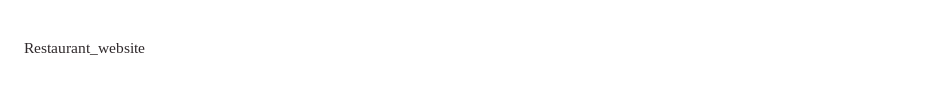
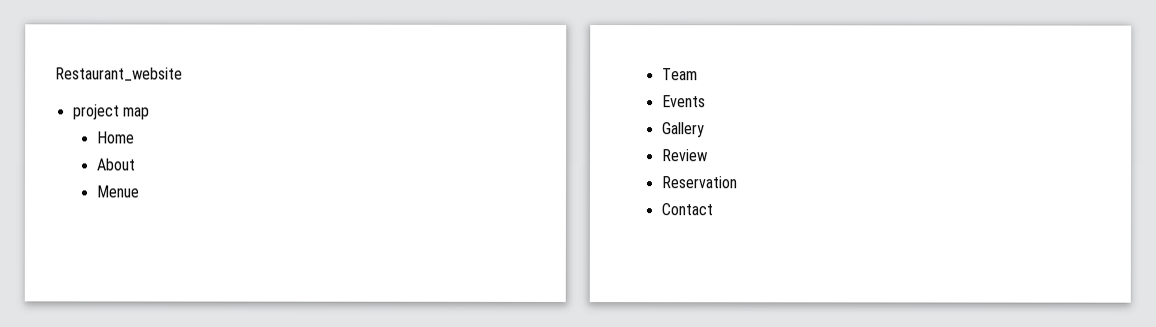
(145, 49) none -> [72,104,150,120] [96,131,135,144] [95,158,136,171] [95,185,139,198] [661,68,698,81] [661,95,706,108] [661,122,705,138] [661,149,708,162] [660,176,737,189] [660,203,713,216] // project map // Home // About // Menue // Team // Events // Gallery // Review // Reservation // Contact

